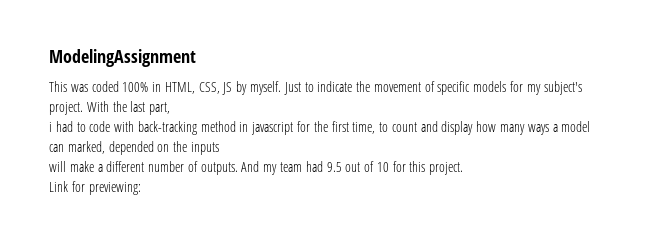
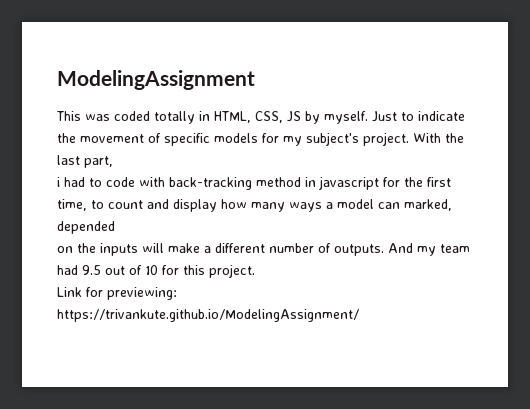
[122,82,149,92] 100% -> [154,111,195,124] totally
(154, 148) none -> (115, 227) //
(219, 148) // -> (138, 249) none
(141, 188) none -> [57,309,359,322] https://trivankute.github.io/ModelingAssignment/

